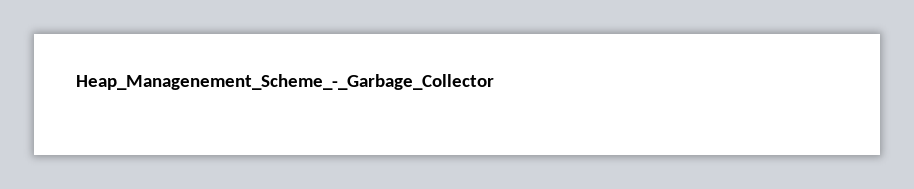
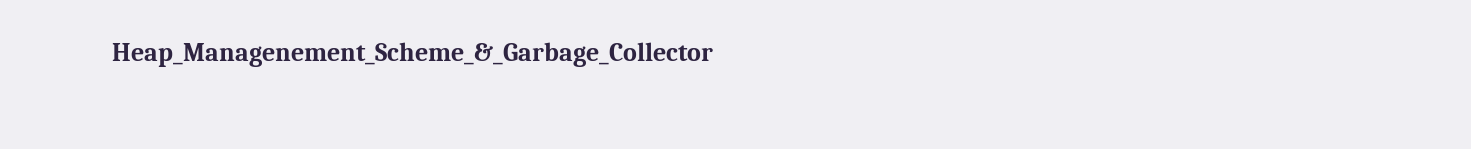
[76,74,494,90] Heap_Managenement_Scheme_-_Garbage_Collector -> [112,42,713,67] Heap_Managenement_Scheme_&_Garbage_Collector

